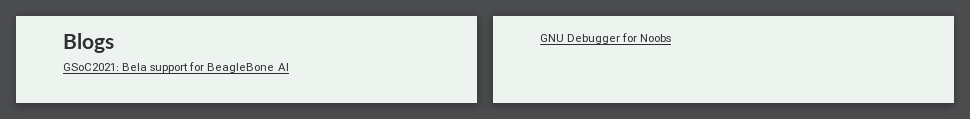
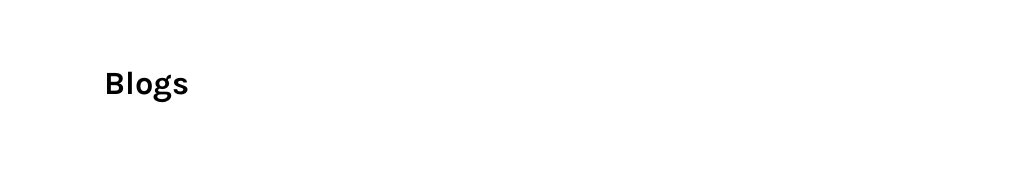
[63,62,289,73] [540,33,672,44] // GSoC2021: Bela support for BeagleBone AI // GNU Debugger for Noobs -> (189, 87) none

